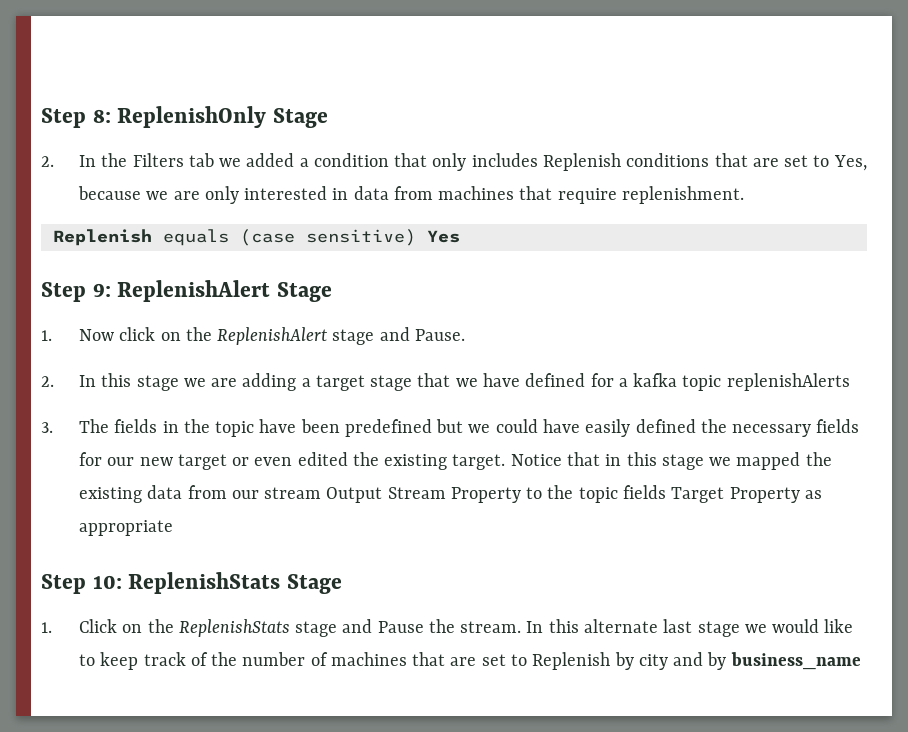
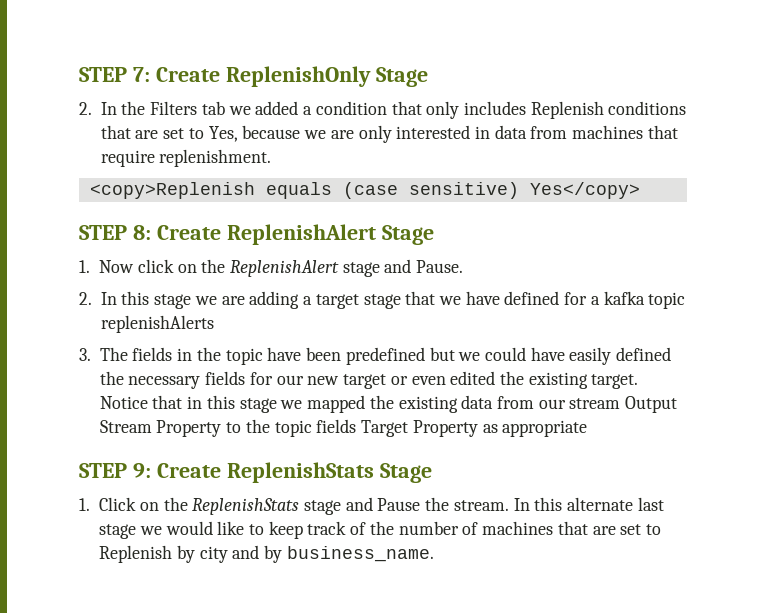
[41,108,111,128] Step 8: -> [79,67,220,82] STEP 7: Create
[52,229,152,246] Replenish -> [89,182,255,199] <copy>Replenish
[426,230,460,243] [41,282,111,302] Yes // Step 9: -> [529,182,640,199] [79,225,221,240] Yes</copy> // STEP 8: Create
[41,574,122,594] Step 10: -> [79,463,221,478] STEP 9: Create
[730,652,861,670] business_name -> [286,546,434,562] business_name.

